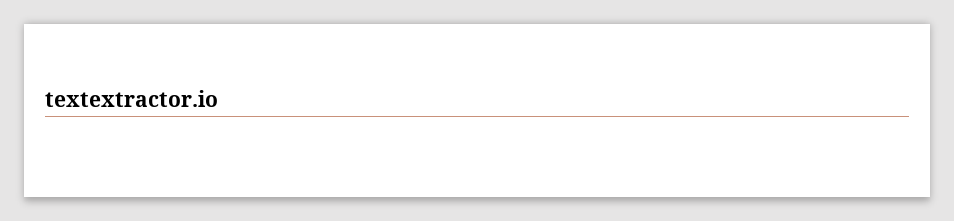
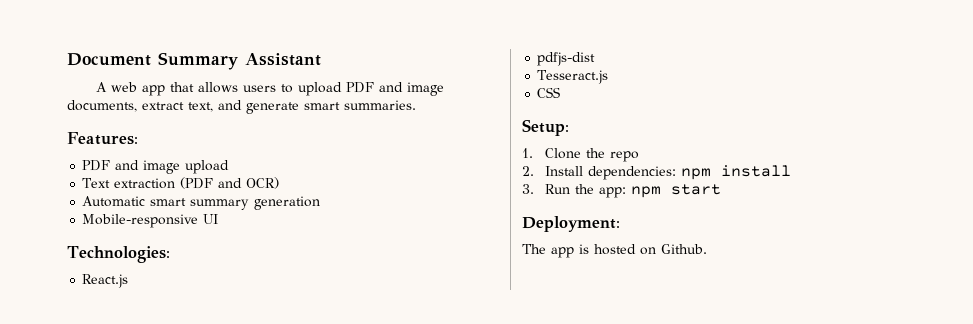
[45,90,218,107] textextractor.io -> [67,52,321,70] [96,82,445,96] [67,100,416,114] [67,132,138,145] [82,160,230,174] [82,177,280,189] [82,196,321,210] [82,214,219,228] [67,246,170,263] [82,274,129,288] [537,52,596,66] [537,70,609,84] [537,87,561,98] [522,119,569,136] [522,148,639,162] [522,165,791,180] [522,184,721,198] [522,216,620,232] [522,244,707,258] Document Summary Assistant // A web app that allows users to upload PDF and image documents, extract text, and generate smart summaries. // Features: // PDF and image upload // Text extraction (PDF and OCR) // Automatic smart summary generation // Mobile-responsive UI // Technologies: // React.js // pdfjs-dist // Tesseract.js // CSS // Setup: // 1. Clone the repo // 2. Install dependencies: npm install // 3. Run the app: npm start // Deployment: // The app is hosted on Github.

